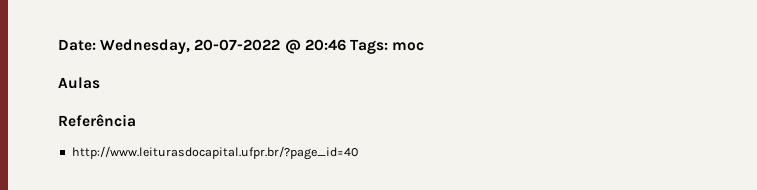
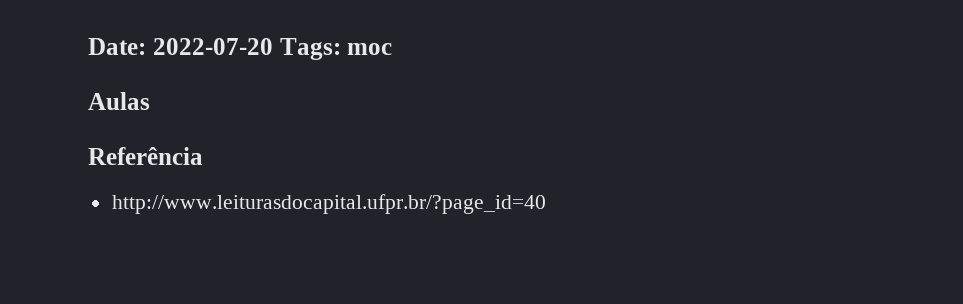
[100,39,346,54] Wednesday, 20-07-2022 @ 20:46 -> [152,38,273,55] 2022-07-20

